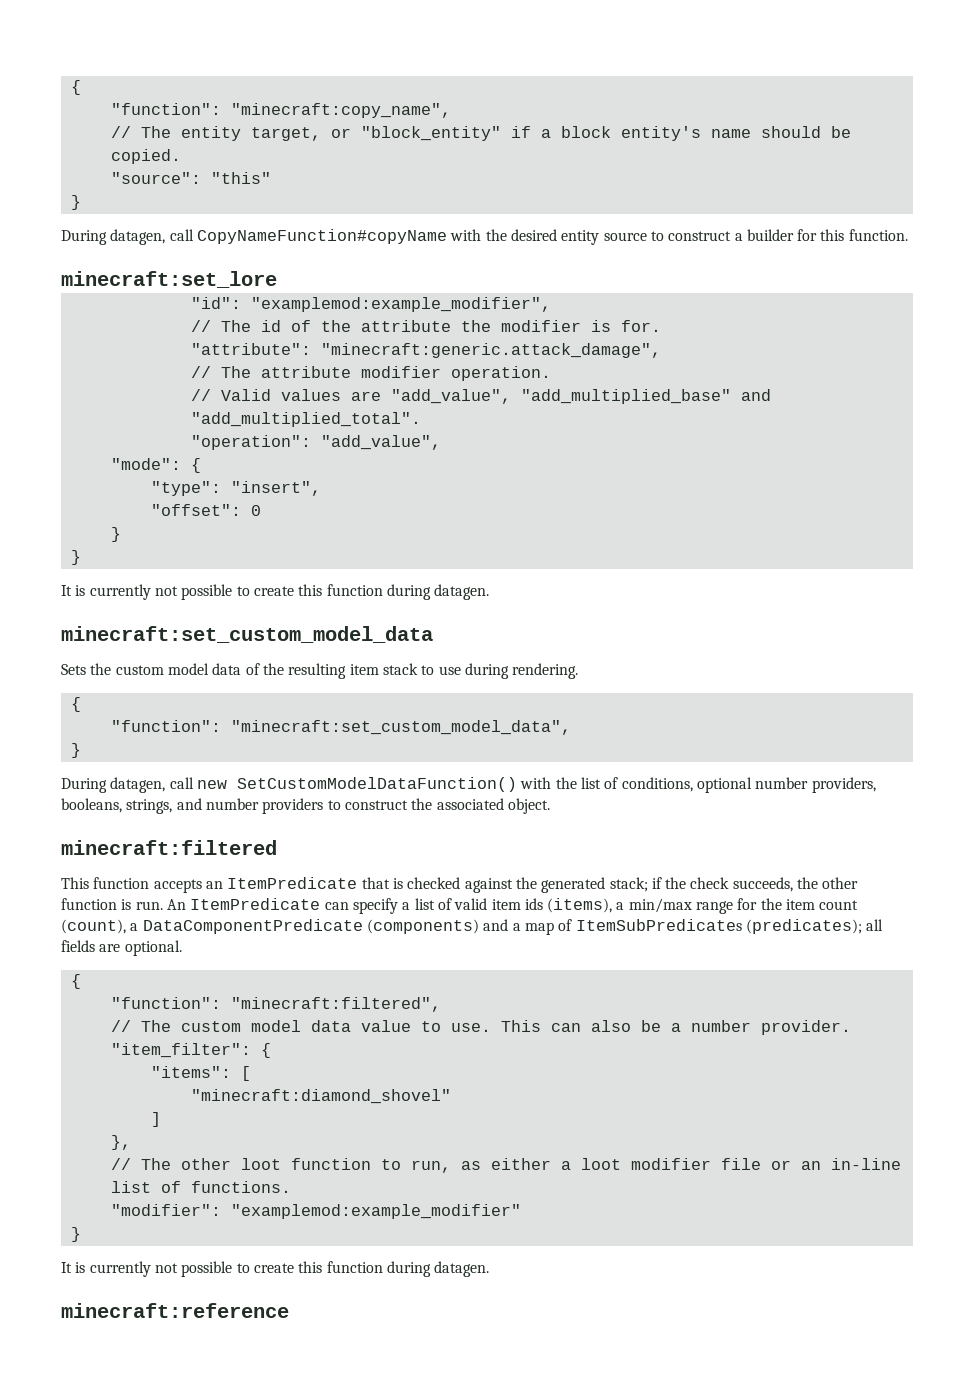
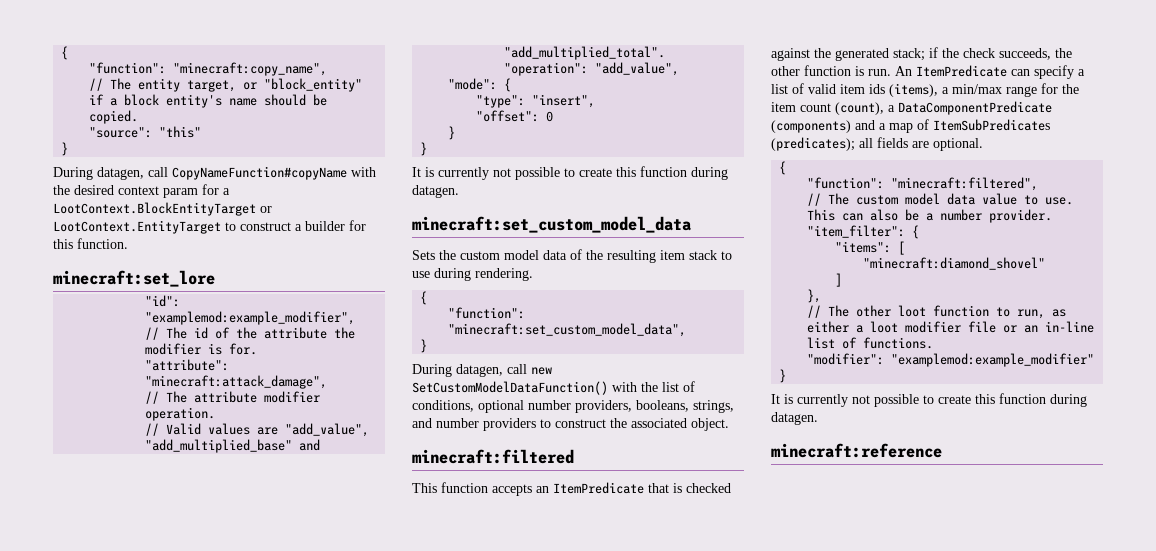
[561,230,647,245] entity source -> [118,184,230,198] [53,202,272,216] [53,220,221,234] context param for a LootContext.BlockEntityTarget or LootContext.EntityTarget
[320,343,661,358] "minecraft:generic.attack_damage", -> [145,375,328,389] "minecraft:attack_damage",

